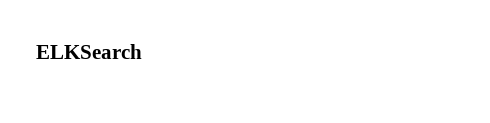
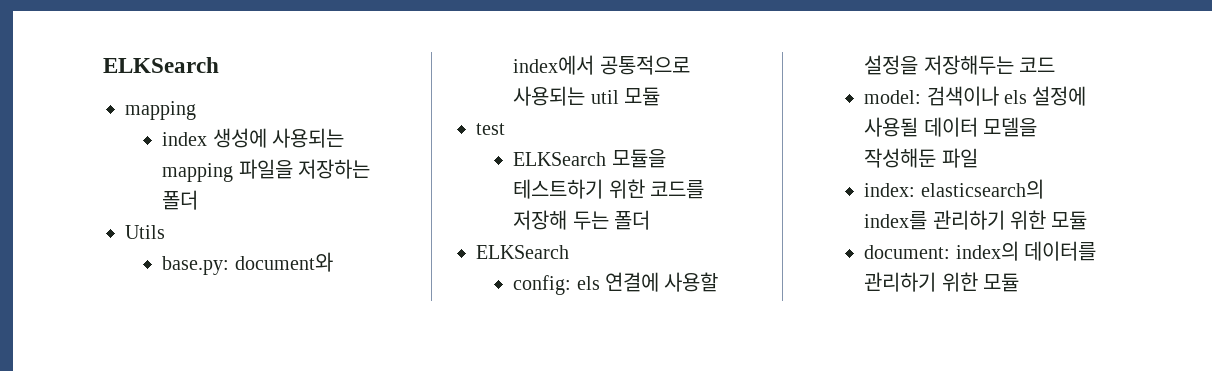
[36,44,142,59] ELKSearch -> [103,57,219,73] [125,101,196,120] [162,128,345,148] [162,159,371,182] [162,190,199,210] [125,225,165,239] [162,252,333,275] [513,55,690,75] [513,86,661,106] [476,123,505,135] [513,149,666,168] [513,179,705,199] [513,210,651,230] [476,245,569,259] [513,272,719,295] [864,55,1056,75] [864,86,1087,106] [864,117,1038,137] [864,148,978,168] [864,179,1044,199] [864,210,1088,230] [864,241,1097,261] [864,272,1020,292] ELKSearch // mapping // index 생성에 사용되는 mapping 파일을 저장하는 폴더 // Utils // base.py: document와 index에서 공통적으로 사용되는 util 모듈 // test // ELKSearch 모듈을 테스트하기 위한 코드를 저장해 두는 폴더 // ELKSearch // config: els 연결에 사용할 설정을 저장해두는 코드 // model: 검색이나 els 설정에 사용될 데이터 모델을 작성해둔 파일 // index: elasticsearch의 index를 관리하기 위한 모듈 // document: index의 데이터를 관리하기 위한 모듈

